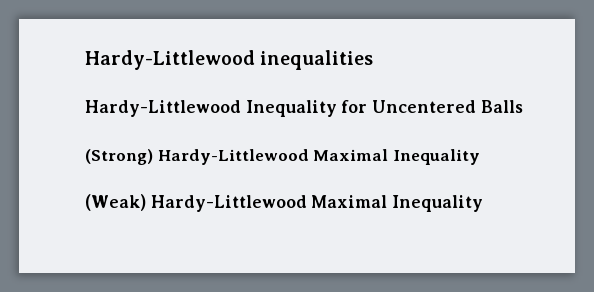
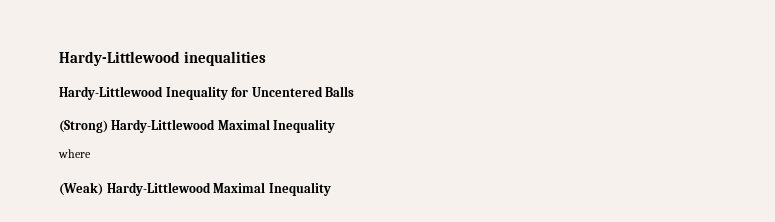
(480, 157) none -> [58,149,91,158] // where

